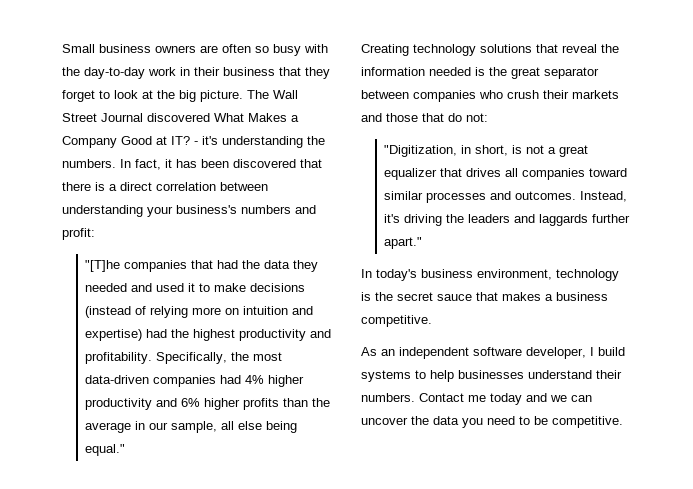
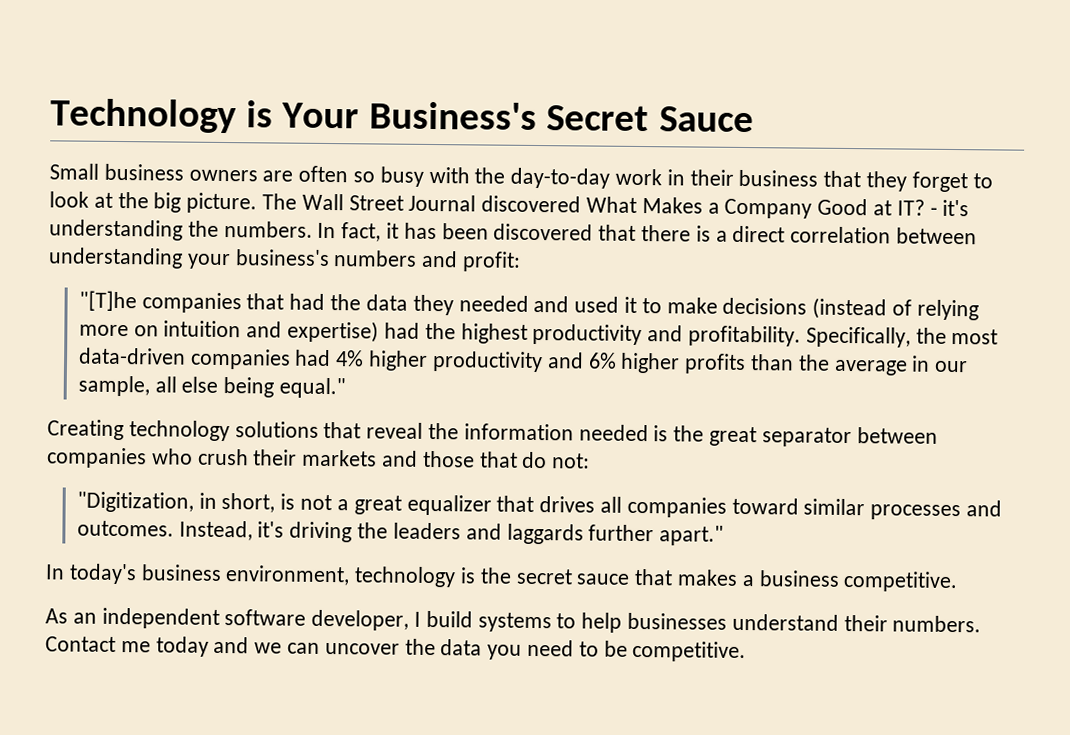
(62, 48) none -> [50,98,754,134] Technology is Your Business's Secret Sauce //

